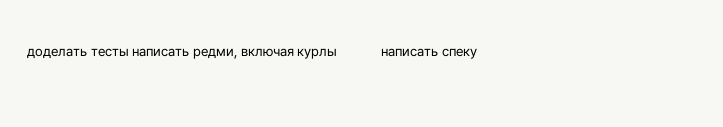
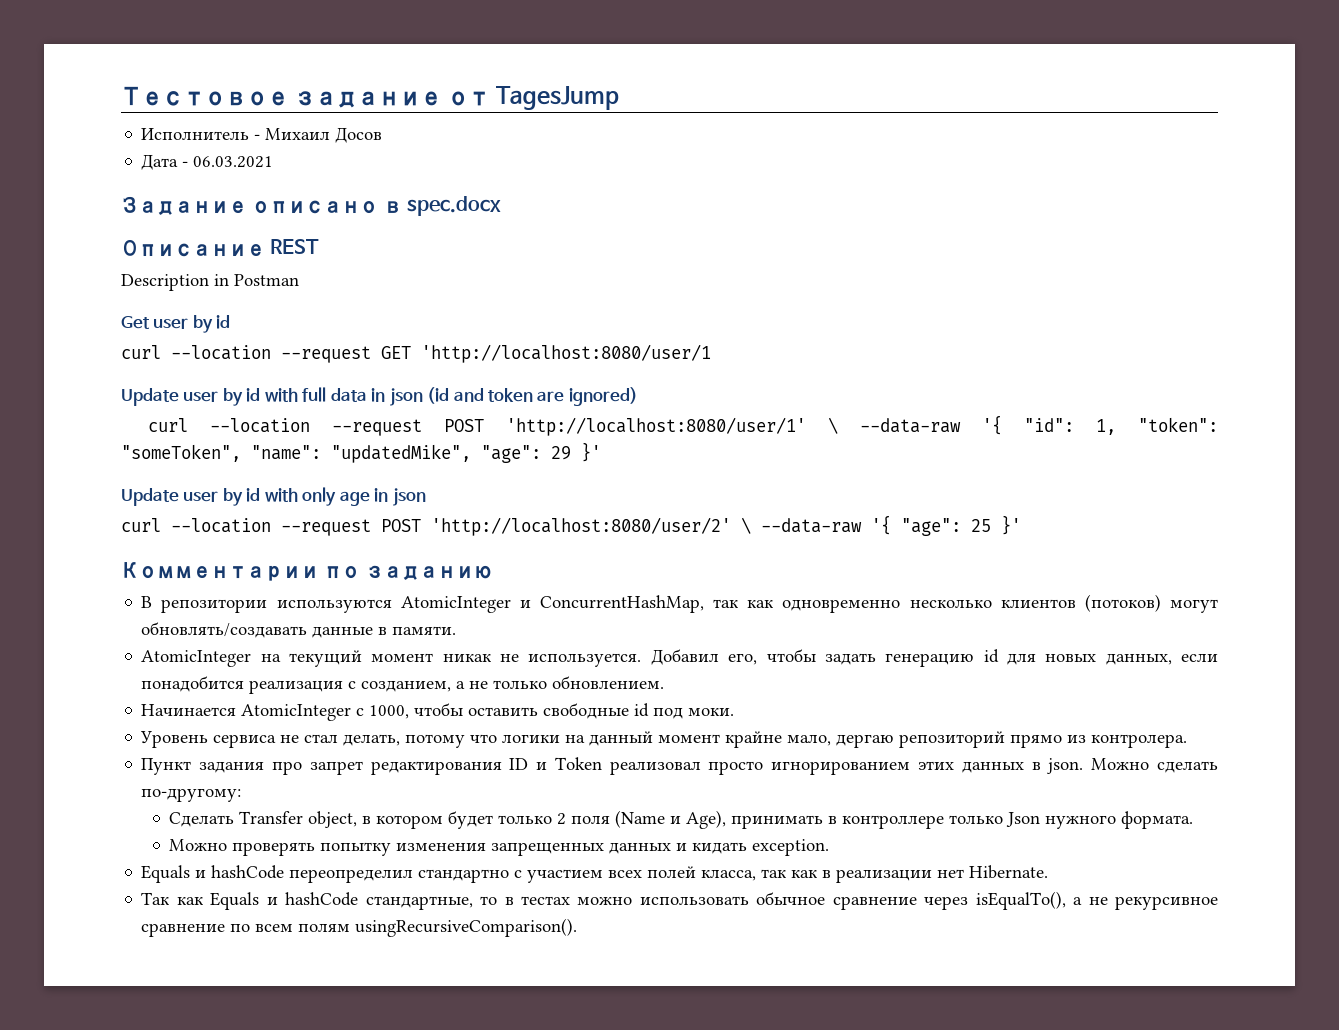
[27,48,477,59] доделать тесты написать редми, включая курлы написать спеку -> [121,86,620,110] [141,127,383,143] [141,154,274,170] [121,196,501,216] [121,239,320,257] [121,274,299,291] [121,315,231,333] [121,344,711,363] [121,387,638,406] [147,415,1218,436] [121,442,601,463] [121,487,426,506] [121,515,1021,536] [121,562,492,581] [141,594,1219,613] [141,622,457,638] [141,649,1218,667] [141,676,665,694] [141,703,735,721] [140,731,1188,748] [141,757,1218,775] [141,788,242,802] [169,810,1194,829] [169,839,830,856] [141,865,1049,883] [141,891,1219,910] [141,918,578,937] Тестовое задание от TagesJump // Исполнитель - Михаил Досов // Дата - 06.03.2021 // Задание описано в spec.docx // Описание REST // Description in Postman // Get user by id // curl --location --request GET 'http://localhost:8080/user/1 // Update user by id with full data in json (id and token are ignored) // curl --location --request POST 'http://localhost:8080/user/1' \ --data-raw '{ "id": 1, "token": "someToken", "name": "updatedMike", "age": 29 }' // Update user by id with only age in json // curl --location --request POST 'http://localhost:8080/user/2' \ --data-raw '{ "age": 25 }' // Комментарии по заданию // В репозитории используются AtomicInteger и ConcurrentHashMap, так как одновременно несколько клиентов (потоков) могут обновлять/создавать данные в памяти. // AtomicInteger на текущий момент никак не используется. Добавил его, чтобы задать генерацию id для новых данных, если понадобится реализация с созданием, а не только обновлением. // Начинается AtomicInteger с 1000, чтобы оставить свободные id под моки. // Уровень сервиса не стал делать, потому что логики на данный момент крайне мало, дергаю репозиторий прямо из контролера. // Пункт задания про запрет редактирования ID и Token реализовал просто игнорированием этих данных в json. Можно сделать по-другому: // Сделать Transfer object, в котором будет только 2 поля (Name и Age), принимать в контроллере только Json нужного формата. // Можно проверять попытку изменения запрещенных данных и кидать exception. // Equals и hashCode переопределил стандартно с участием всех полей класса, так как в реализации нет Hibernate. // Так как Equals и hashCode стандартные, то в тестах можно использовать обычное сравнение через isEqualTo(), а не рекурсивное сравнение по всем полям usingRecursiveComparison().

